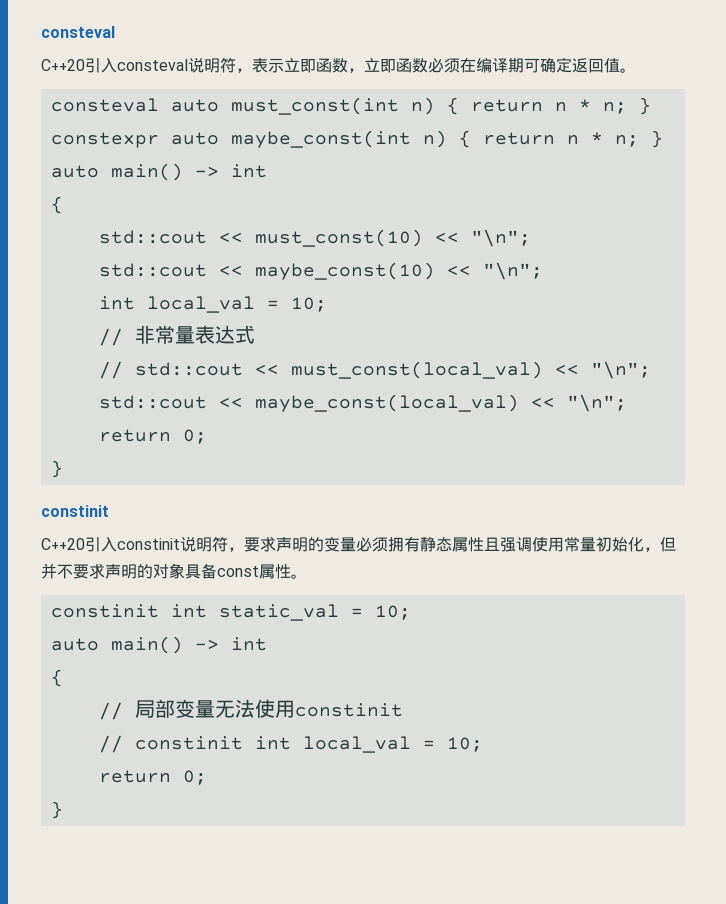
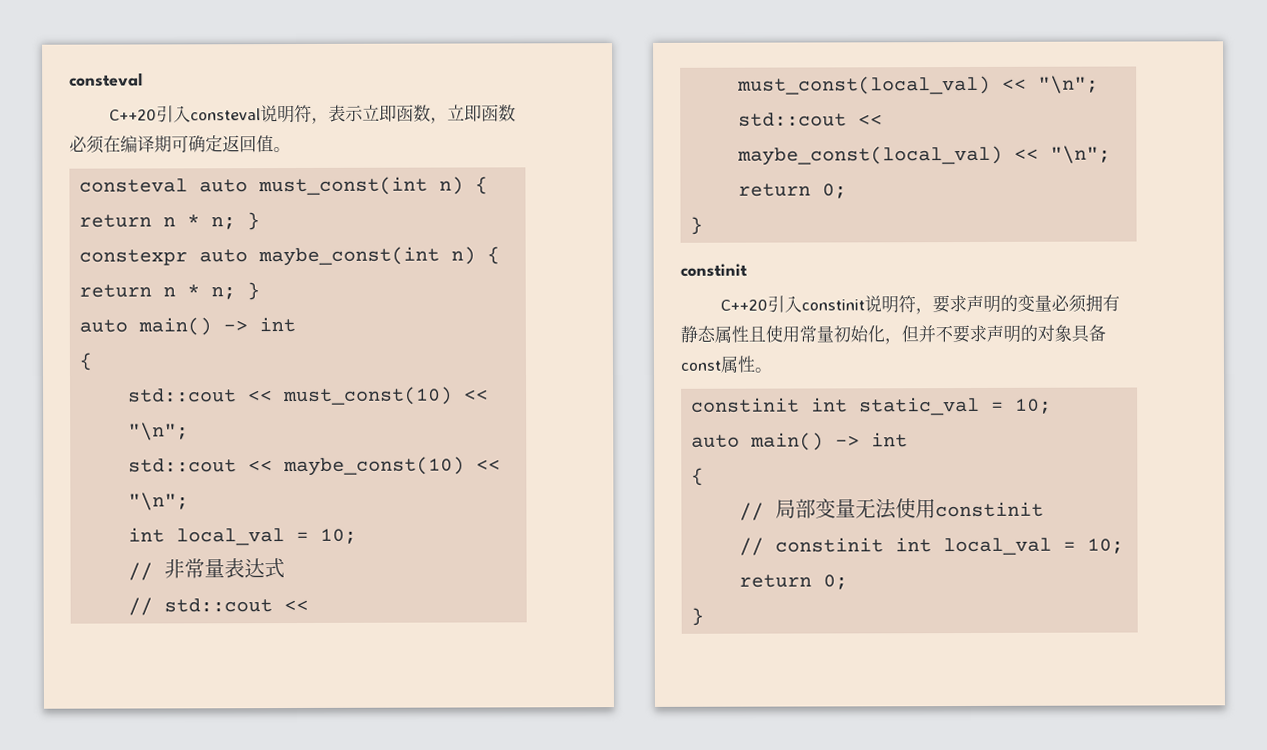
[500,537,532,552] 强调 -> (766, 333) none

